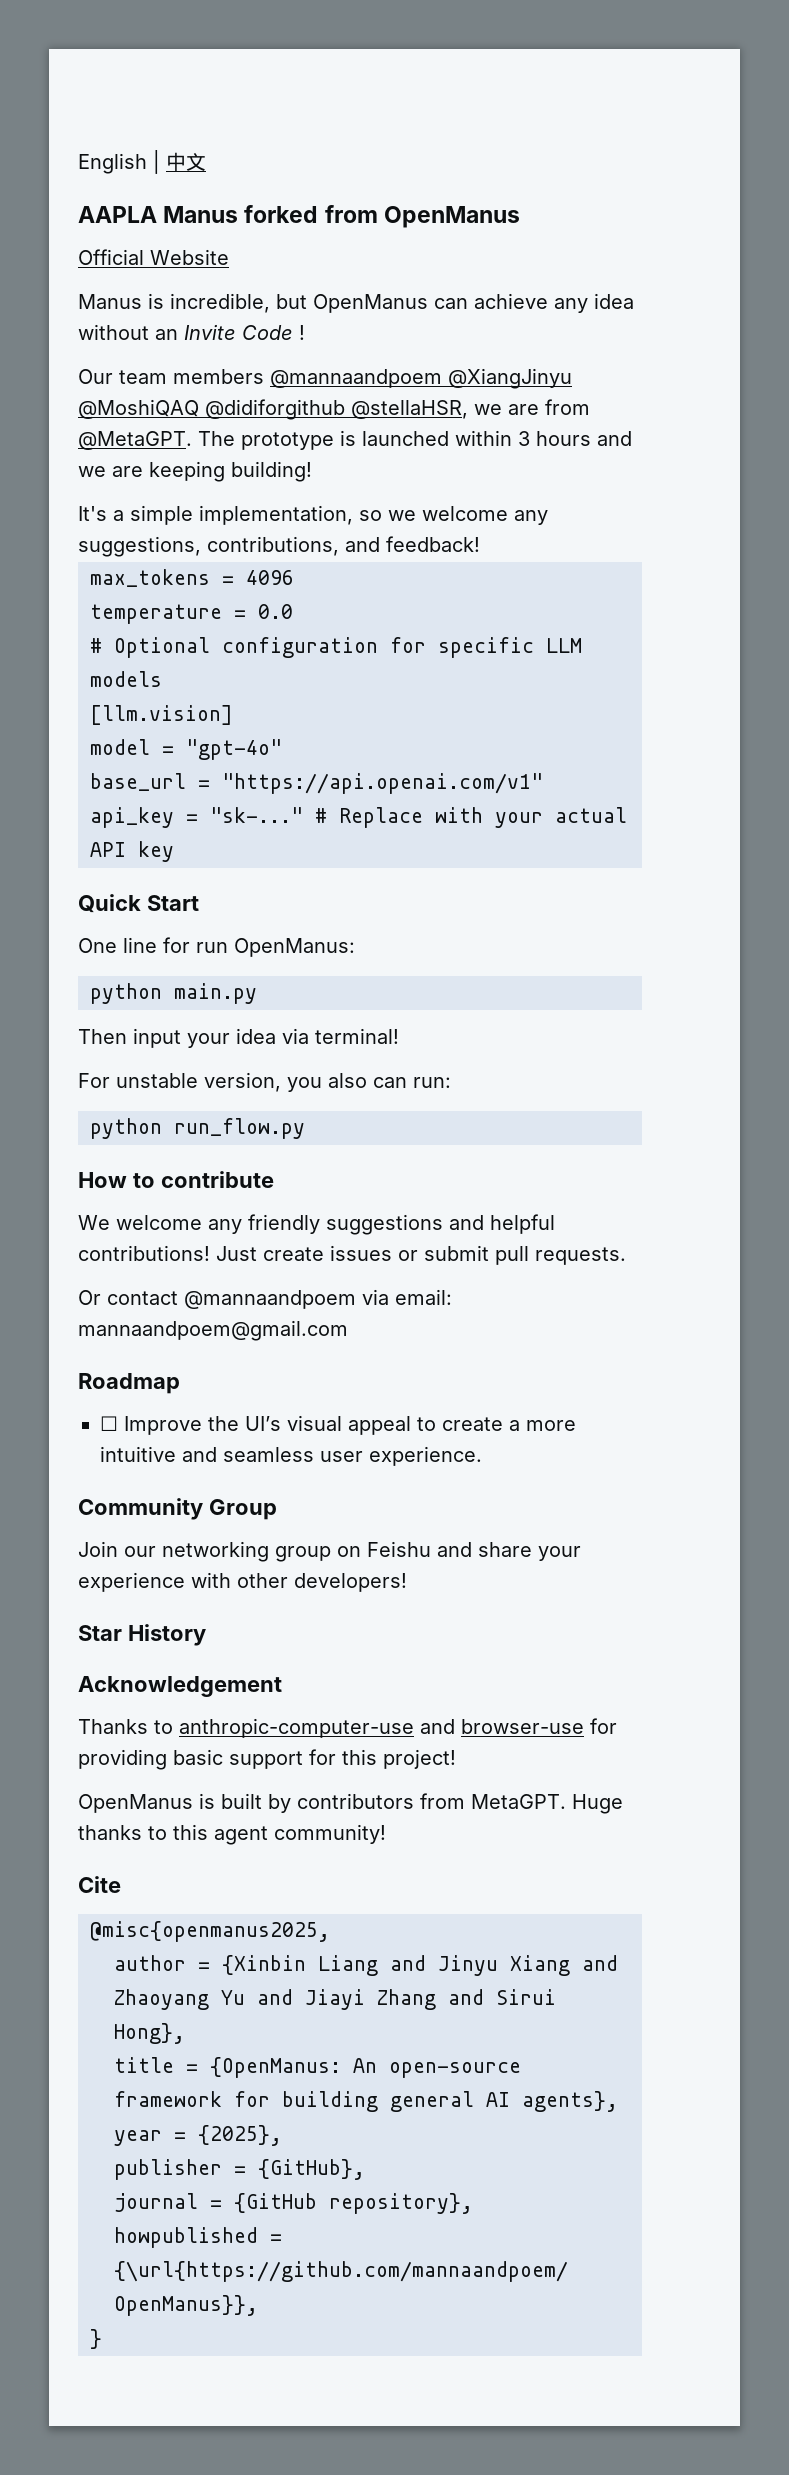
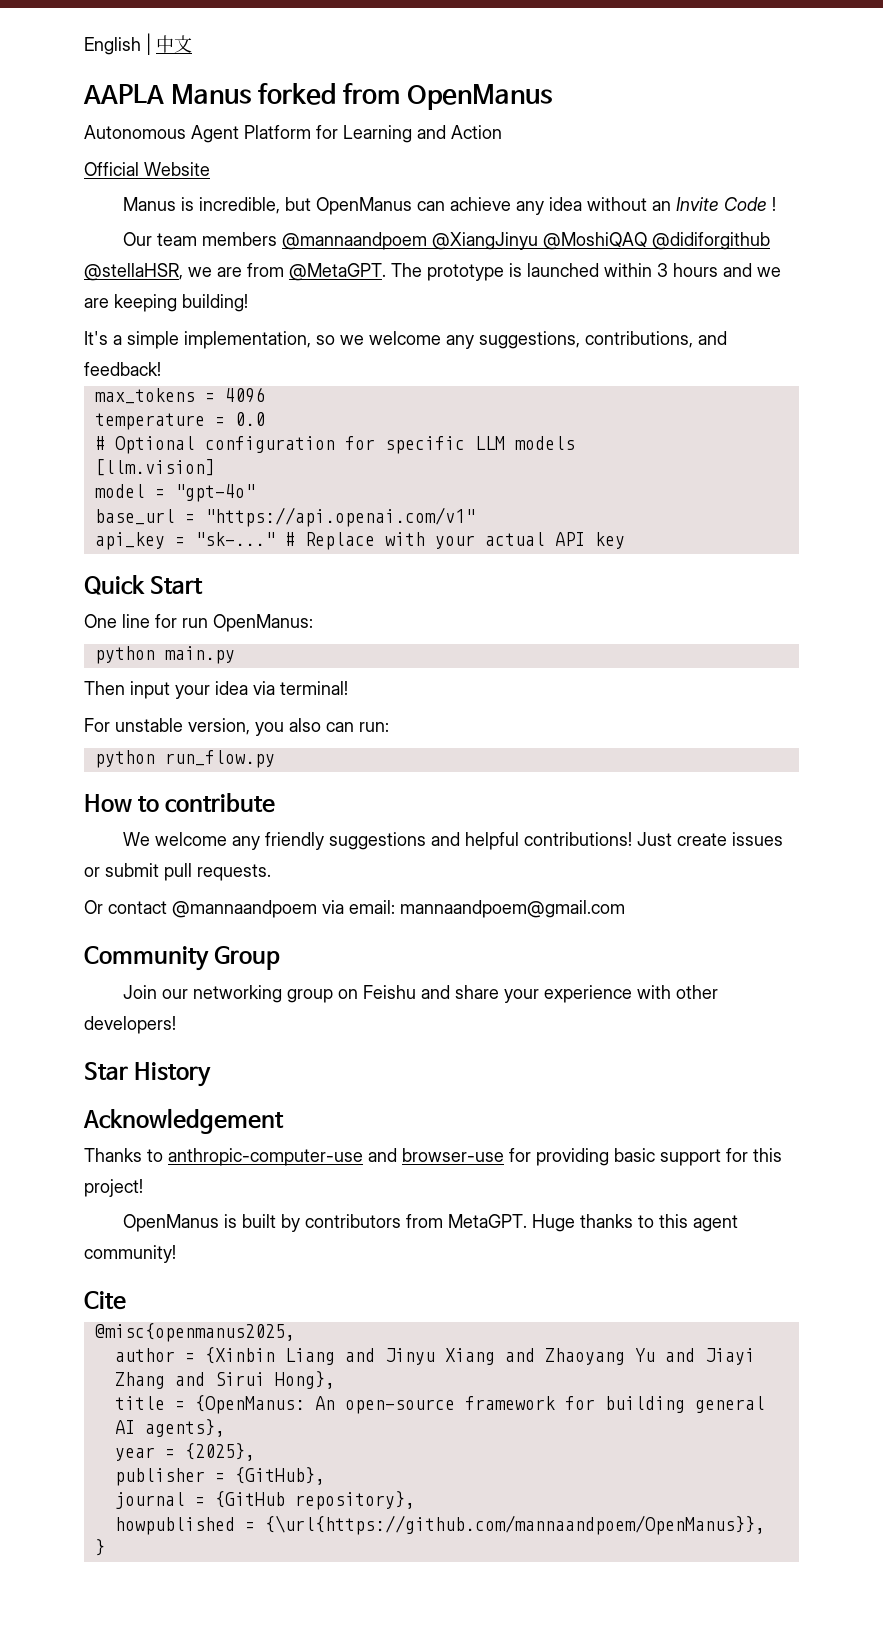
(520, 217) none -> [84,125,502,143] // Autonomous Agent Platform for Learning and Action
[78,1373,180,1394] [100,1415,576,1435] [100,1446,482,1466] // Roadmap // ☐ Improve the UI’s visual appeal to create a more intuitive and seamless user experience. -> (625, 909) none

